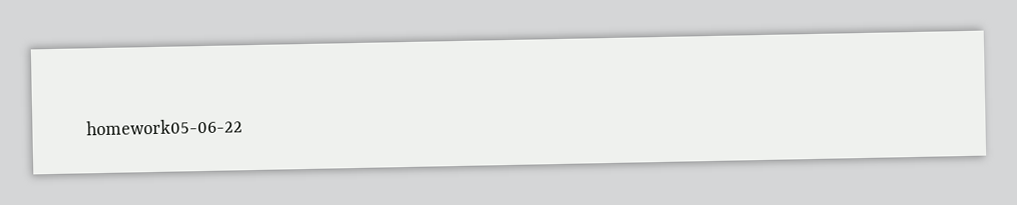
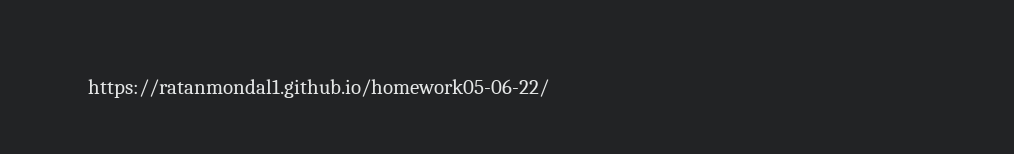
[86,118,243,136] homework05-06-22 -> [88,79,549,98] https://ratanmondal1.github.io/homework05-06-22/

